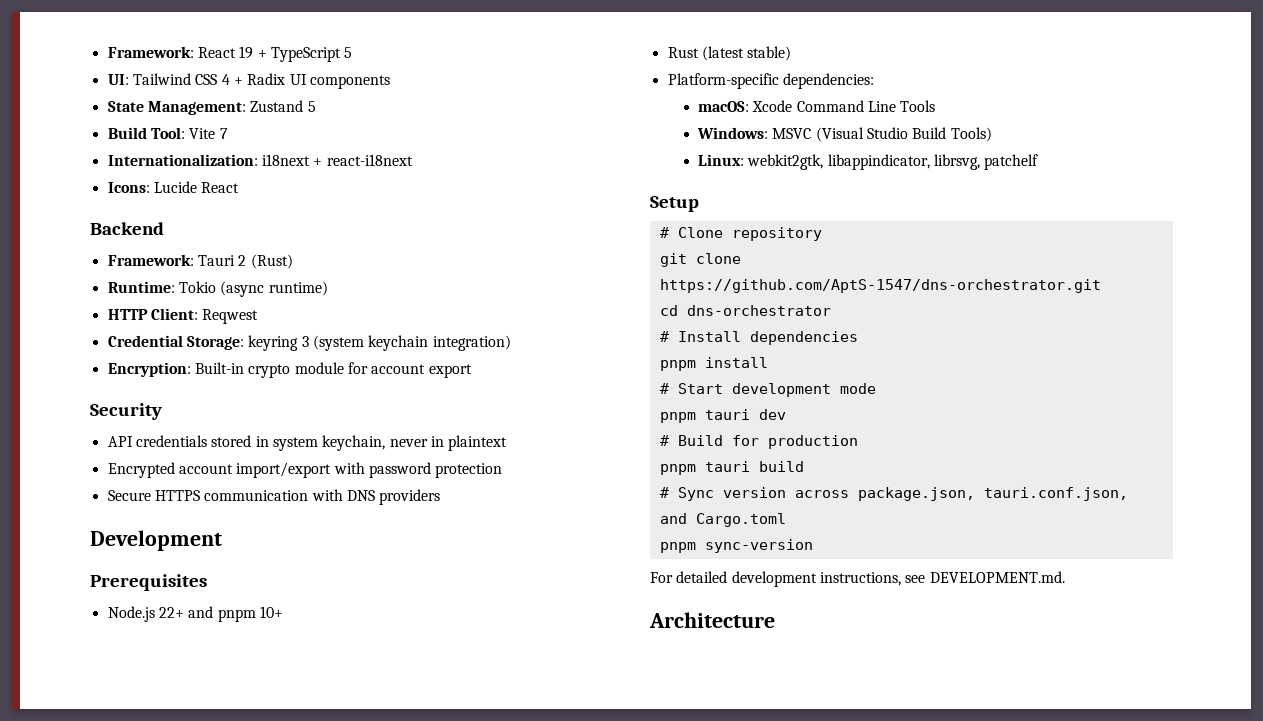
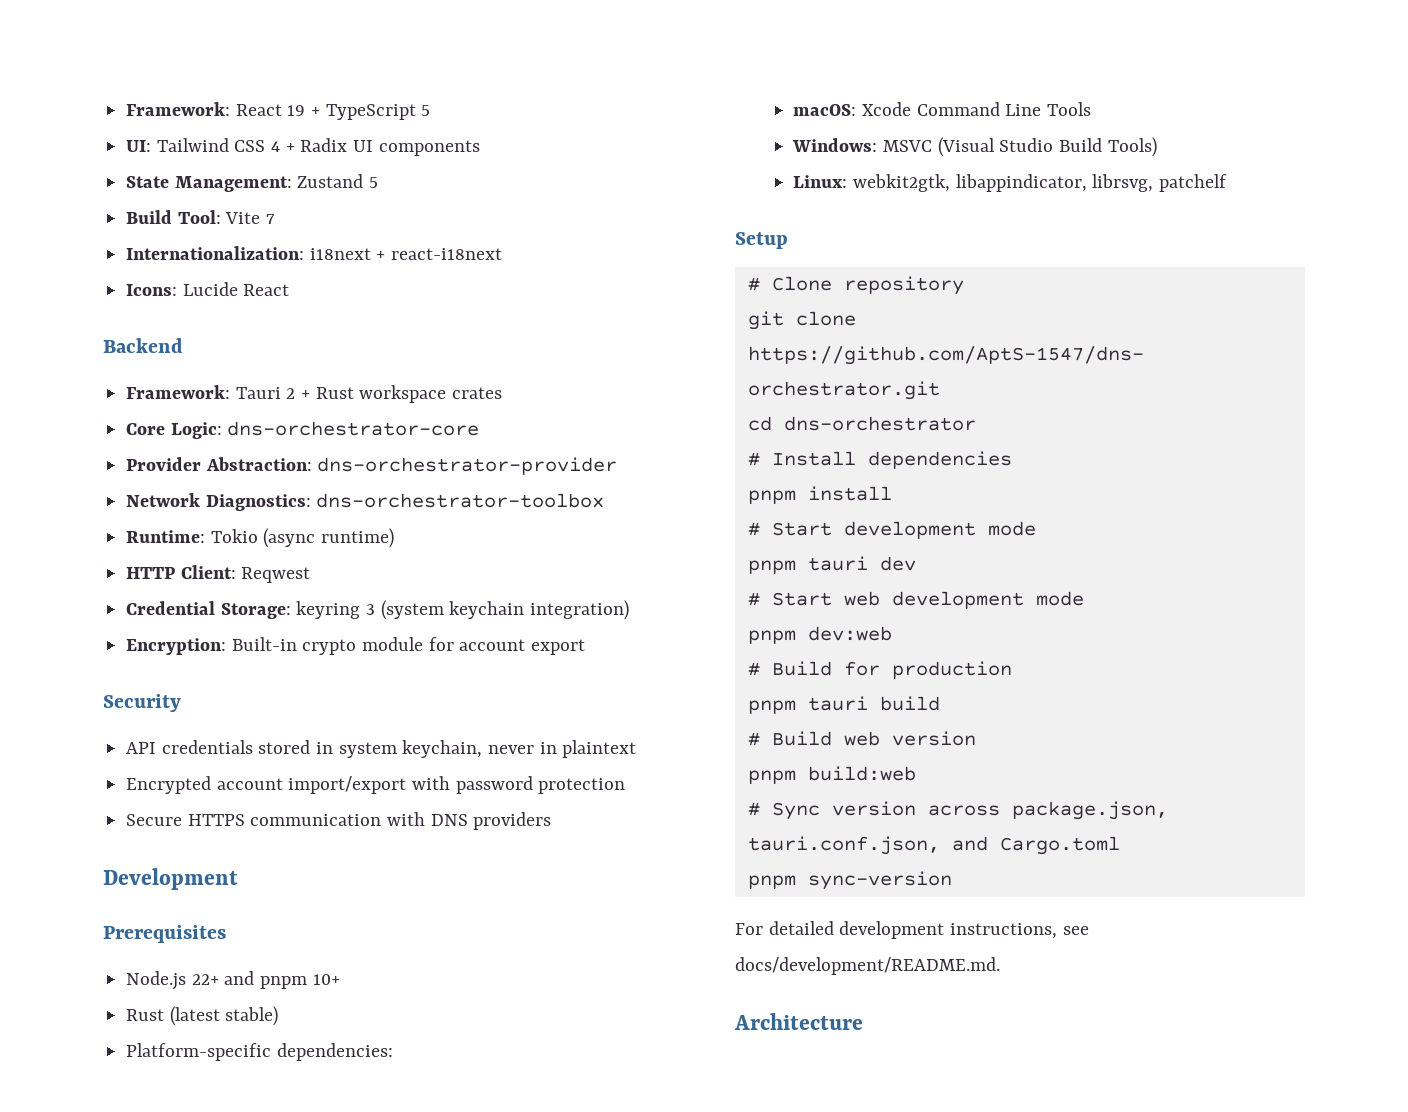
[250,254,293,269] (Rust) -> [301,385,503,403] [126,421,480,439] [126,457,618,475] [126,493,605,511] + Rust workspace crates // Core Logic: dns-orchestrator-core // Provider Abstraction: dns-orchestrator-provider // Network Diagnostics: dns-orchestrator-toolbox
(786, 414) none -> [747,591,1084,609] [747,626,892,644] // # Start web development mode // pnpm dev:web
(804, 466) none -> [747,731,976,746] [747,766,916,784] // # Build web version // pnpm build:web
[929,571,1065,583] DEVELOPMENT.md. -> [735,957,1000,975] docs/development/README.md.

